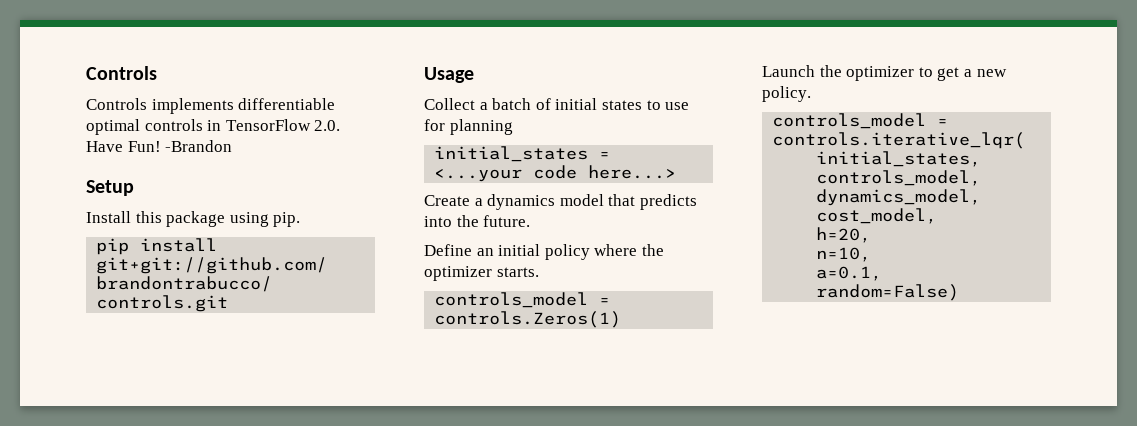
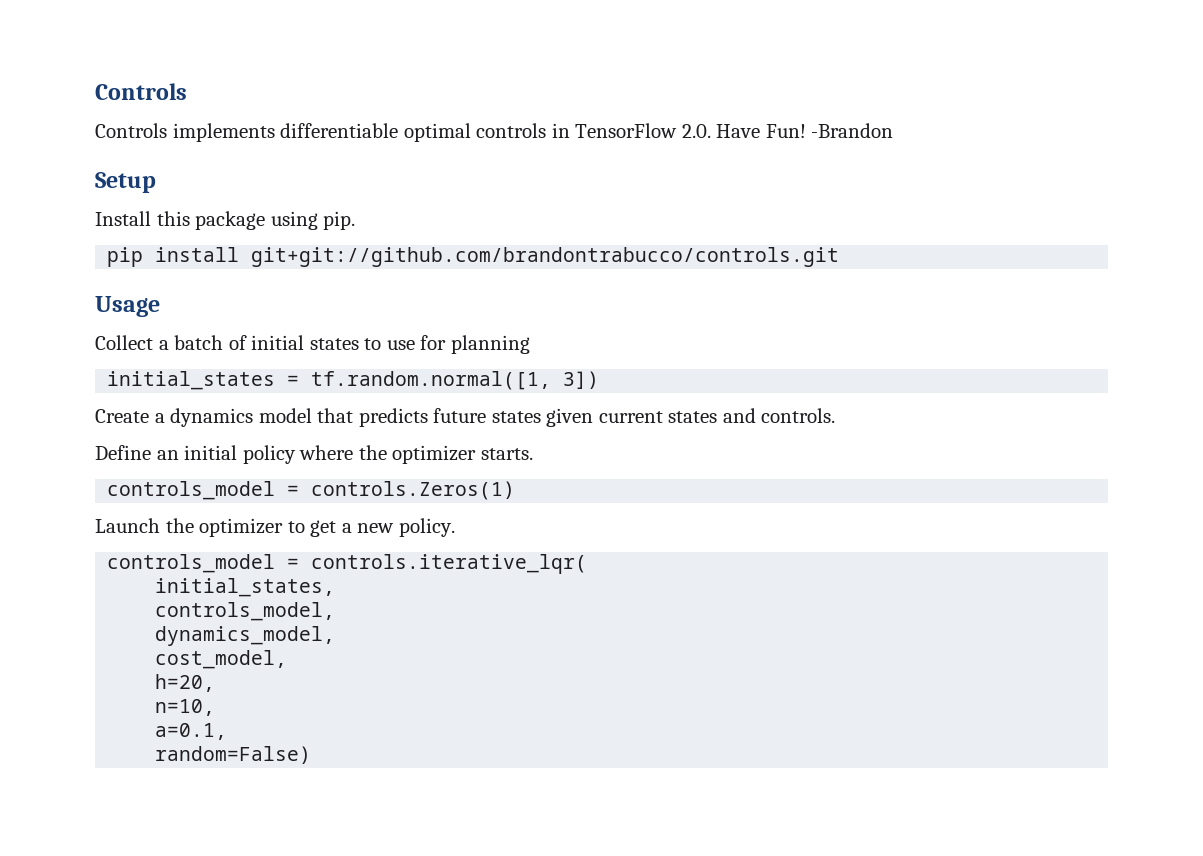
[434,165,677,182] <...your code here...> -> [311,371,600,390] tf.random.normal([1, 3])
[424,215,531,227] into the future. -> [433,408,836,427] future states given current states and controls.

